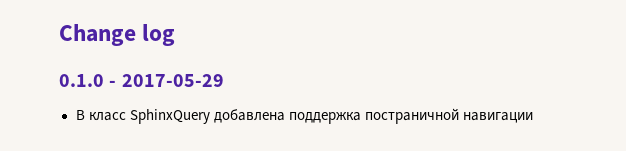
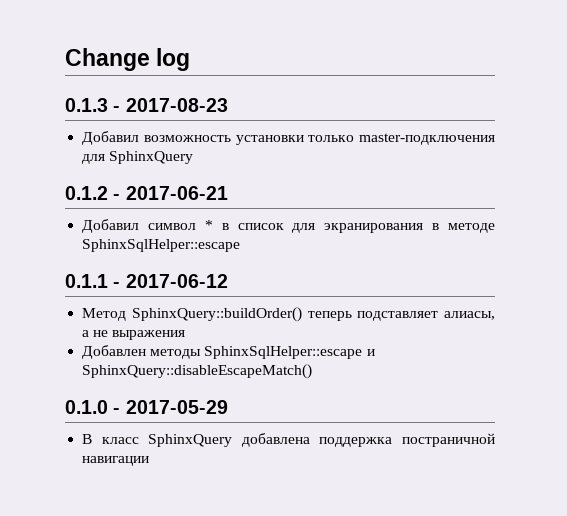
(176, 35) none -> [65,98,228,112] [82,131,495,145] [82,151,194,164] [65,186,228,200] [82,219,495,233] [82,239,241,252] [65,274,228,288] [82,307,495,322] [82,330,186,340] [82,345,375,359] [82,364,313,379] // 0.1.3 - 2017-08-23 // Добавил возможность установки только master-подключения для SphinxQuery // 0.1.2 - 2017-06-21 // Добавил символ * в список для экранирования в методе SphinxSqlHelper::escape // 0.1.1 - 2017-06-12 // Метод SphinxQuery::buildOrder() теперь подставляет алиасы, а не выражения // Добавлен методы SphinxSqlHelper::escape и SphinxQuery::disableEscapeMatch()

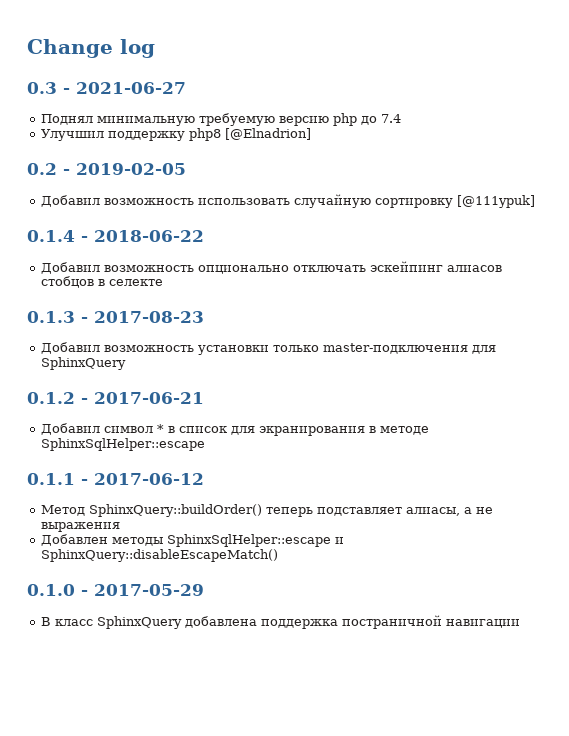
(191, 59) none -> [27,82,186,94] [40,113,401,126] [40,128,311,141] [27,163,186,175] [40,194,535,208] [27,230,204,242] [40,261,502,274] [40,276,163,288] // 0.3 - 2021-06-27 // Поднял минимальную требуемую версию php до 7.4 // Улучшил поддержку php8 [@Elnadrion] // 0.2 - 2019-02-05 // Добавил возможность использовать случайную сортировку [@111ypuk] // 0.1.4 - 2018-06-22 // Добавил возможность опционально отключать эскейпинг алиасов стобцов в селекте

